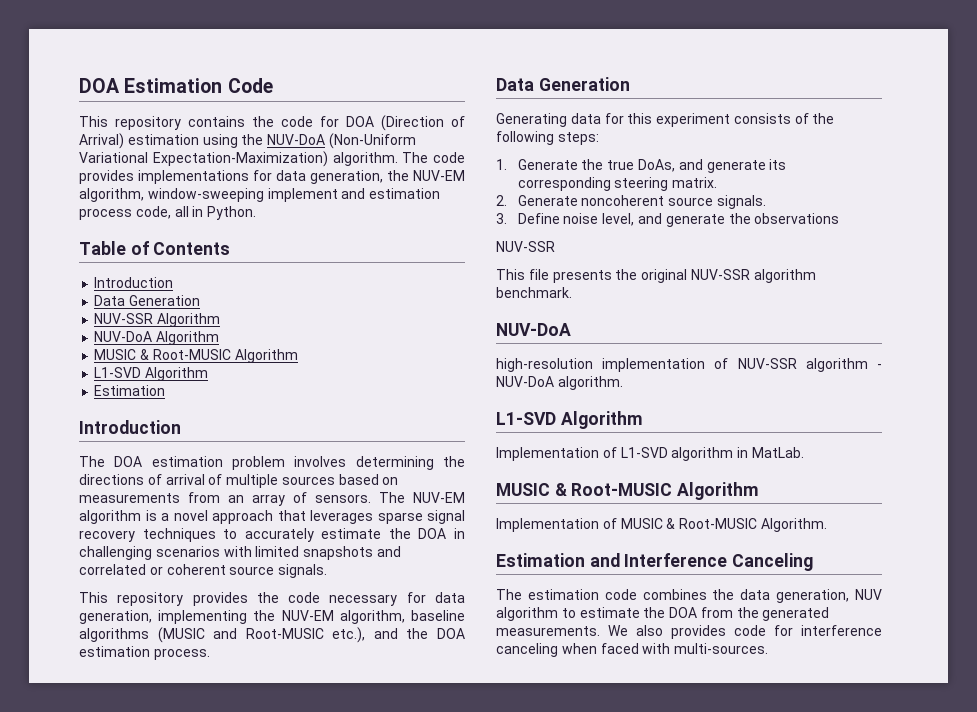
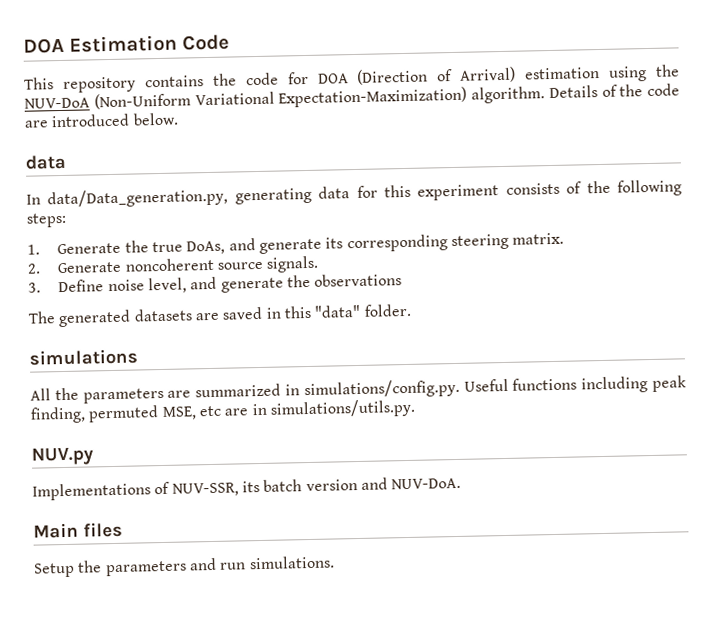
[402,152,465,163] [79,170,465,184] [79,188,441,202] [79,206,257,220] [79,241,231,255] [94,277,174,288] [94,295,201,306] [94,313,221,327] [94,331,220,345] [94,349,298,363] [94,367,209,381] [94,385,166,396] [79,420,181,434] [79,456,465,470] [79,474,399,488] [79,492,465,506] [79,510,465,524] [79,528,465,542] [79,546,401,560] [79,564,328,578] [79,592,465,606] [79,610,465,624] [79,627,465,643] [79,646,210,660] [496,77,630,91] [496,113,567,127] The code provides implementations for data generation, the NUV-EM algorithm, window-sweeping implement and estimation process code, all in Python. // Table of Contents // Introduction // Data Generation // NUV-SSR Algorithm // NUV-DoA Algorithm // MUSIC & Root-MUSIC Algorithm // L1-SVD Algorithm // Estimation // Introduction // The DOA estimation problem involves determining the directions of arrival of multiple sources based on measurements from an array of sensors. The NUV-EM algorithm is a novel approach that leverages sparse signal recovery techniques to accurately estimate the DOA in challenging scenarios with limited snapshots and correlated or coherent source signals. // This repository provides the code necessary for data generation, implementing the NUV-EM algorithm, baseline algorithms (MUSIC and Root-MUSIC etc.), and the DOA estimation process. // Data Generation // Generating -> [548,83,680,99] [24,112,179,128] [25,154,66,170] [26,187,312,209] Details of the code are introduced below. // data // In data/Data_generation.py, generating
[496,241,555,252] [496,269,816,283] [496,287,572,298] [496,323,571,336] [496,358,882,372] [496,376,623,390] [496,411,643,429] [496,447,804,461] [496,482,760,500] [496,518,827,532] [496,553,814,571] [496,589,882,603] [496,607,830,621] [496,625,882,639] [496,643,769,657] NUV-SSR // This file presents the original NUV-SSR algorithm benchmark. // NUV-DoA // high-resolution implementation of NUV-SSR algorithm - NUV-DoA algorithm. // L1-SVD Algorithm // Implementation of L1-SVD algorithm in MatLab. // MUSIC & Root-MUSIC Algorithm // Implementation of MUSIC & Root-MUSIC Algorithm. // Estimation and Interference Canceling // The estimation code combines the data generation, NUV algorithm to estimate the DOA from the generated measurements. We also provides code for interference canceling when faced with multi-sources. -> [28,303,412,328] [29,348,138,366] [30,375,687,404] [30,398,416,424] [31,447,94,466] [32,477,462,501] [33,521,123,539] [33,555,335,578] The generated datasets are saved in this "data" folder. // simulations // All the parameters are summarized in simulations/config.py. Useful functions including peak finding, permuted MSE, etc are in simulations/utils.py. // NUV.py // Implementations of NUV-SSR, its batch version and NUV-DoA. // Main files // Setup the parameters and run simulations.

